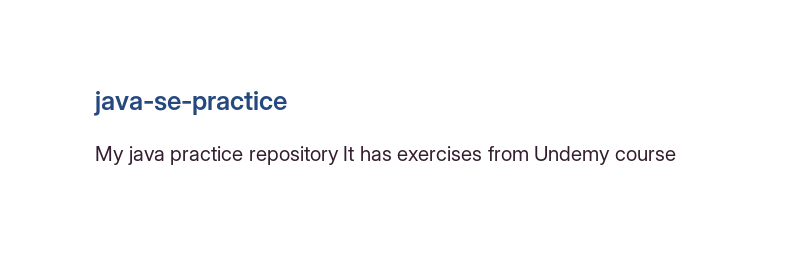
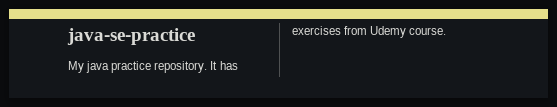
[248,146,339,165] repository -> [154,61,208,73] repository.
[534,146,676,165] Undemy course -> [370,26,447,38] Udemy course.

